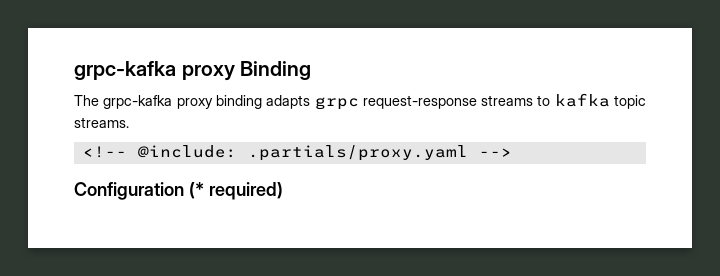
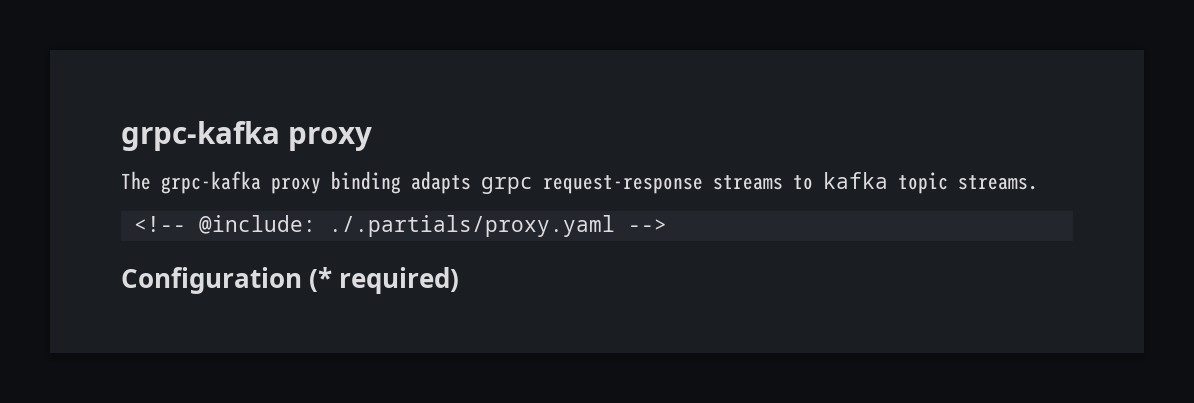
[74,61,312,81] grpc-kafka proxy Binding -> [121,121,372,151] grpc-kafka proxy
[247,145,468,161] .partials/proxy.yaml -> [328,215,615,237] ./.partials/proxy.yaml

